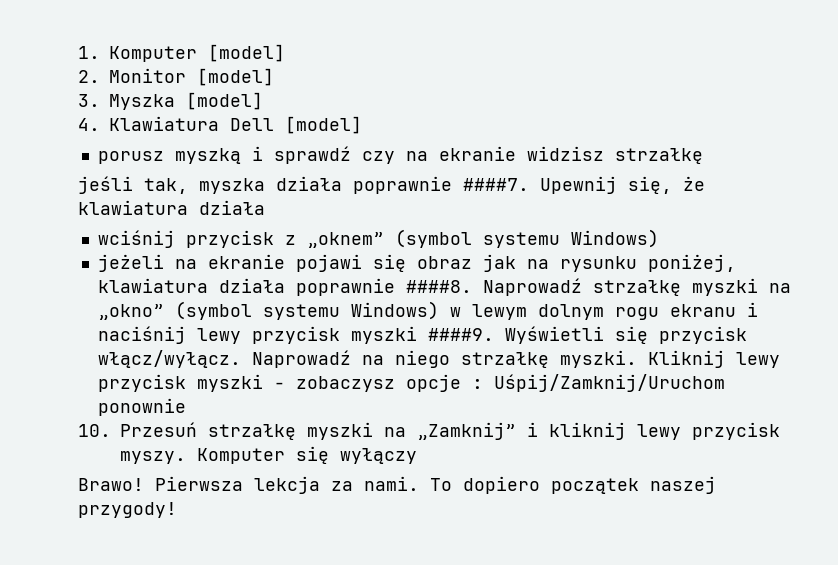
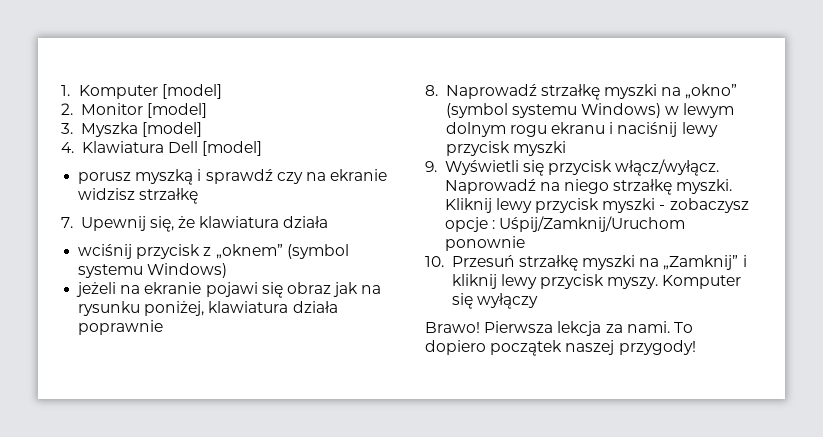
[78,176,529,194] jeśli tak, myszka działa poprawnie ####7. -> [61,217,73,228] 7.
[405,280,472,293] ####8. -> [425,85,438,96] // 8.
[427,328,494,341] ####9. -> [425,161,437,172] // 9.

